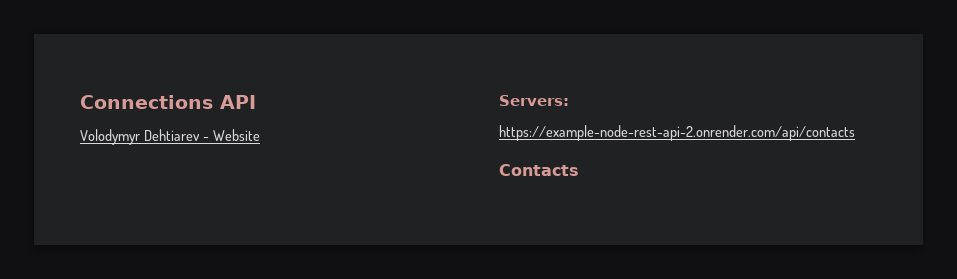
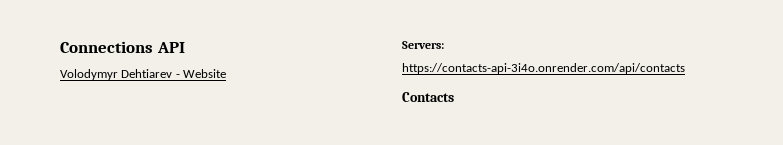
[499,125,855,141] https://example-node-rest-api-2.onrender.com/api/contacts -> [402,63,685,74] https://contacts-api-3i4o.onrender.com/api/contacts

